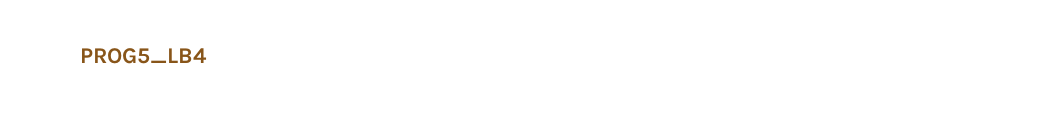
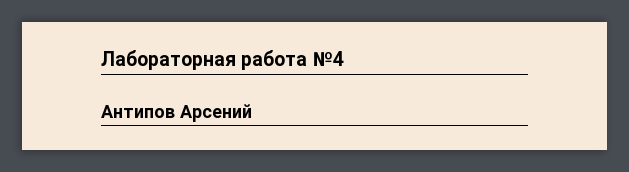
[80,48,207,64] PROG5_LB4 -> [101,50,344,70] [101,104,252,122] Лабораторная работа №4 // Антипов Арсений

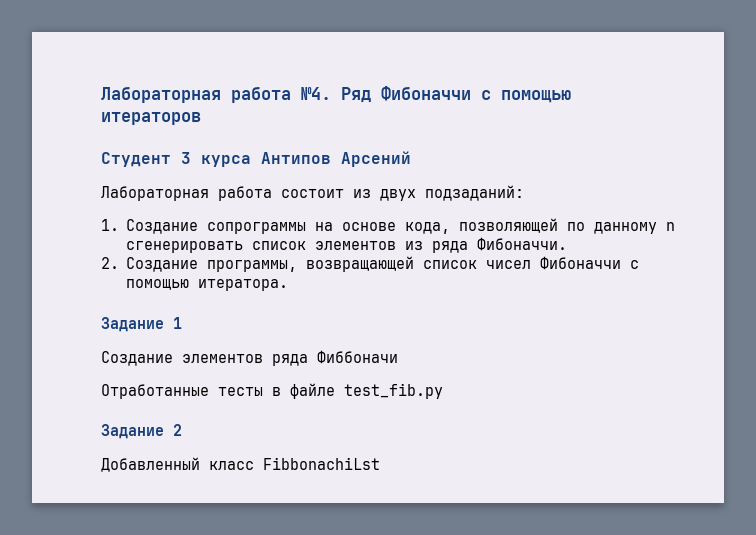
[101,50,344,70] [101,104,252,122] Лабораторная работа №4 // Антипов Арсений -> [101,86,571,103] [101,112,201,125] [101,151,411,167] [101,185,524,201] [101,218,676,234] [126,237,568,253] [101,256,640,272] [126,279,289,291] [101,317,182,332] [101,350,398,366] [101,383,443,399] [101,424,182,439] [101,457,380,472] Лабораторная работа №4. Ряд Фибоначчи с помощью итераторов // Студент 3 курса Антипов Арсений // Лабораторная работа состоит из двух подзаданий: // 1. Создание сопрограммы на основе кода, позволяющей по данному n сгенерировать список элементов из ряда Фибоначчи. // 2. Создание программы, возвращающей список чисел Фибоначчи с помощью итератора. // Задание 1 // Создание элементов ряда Фиббоначи // Отработанные тесты в файле test_fib.py // Задание 2 // Добавленный класс FibbonachiLst

